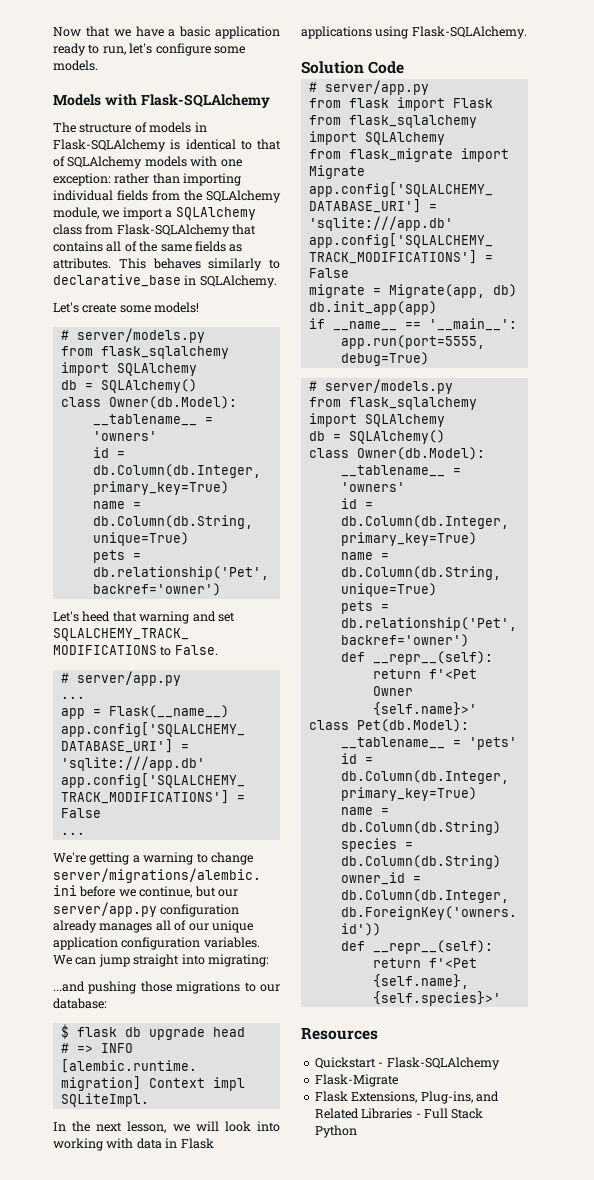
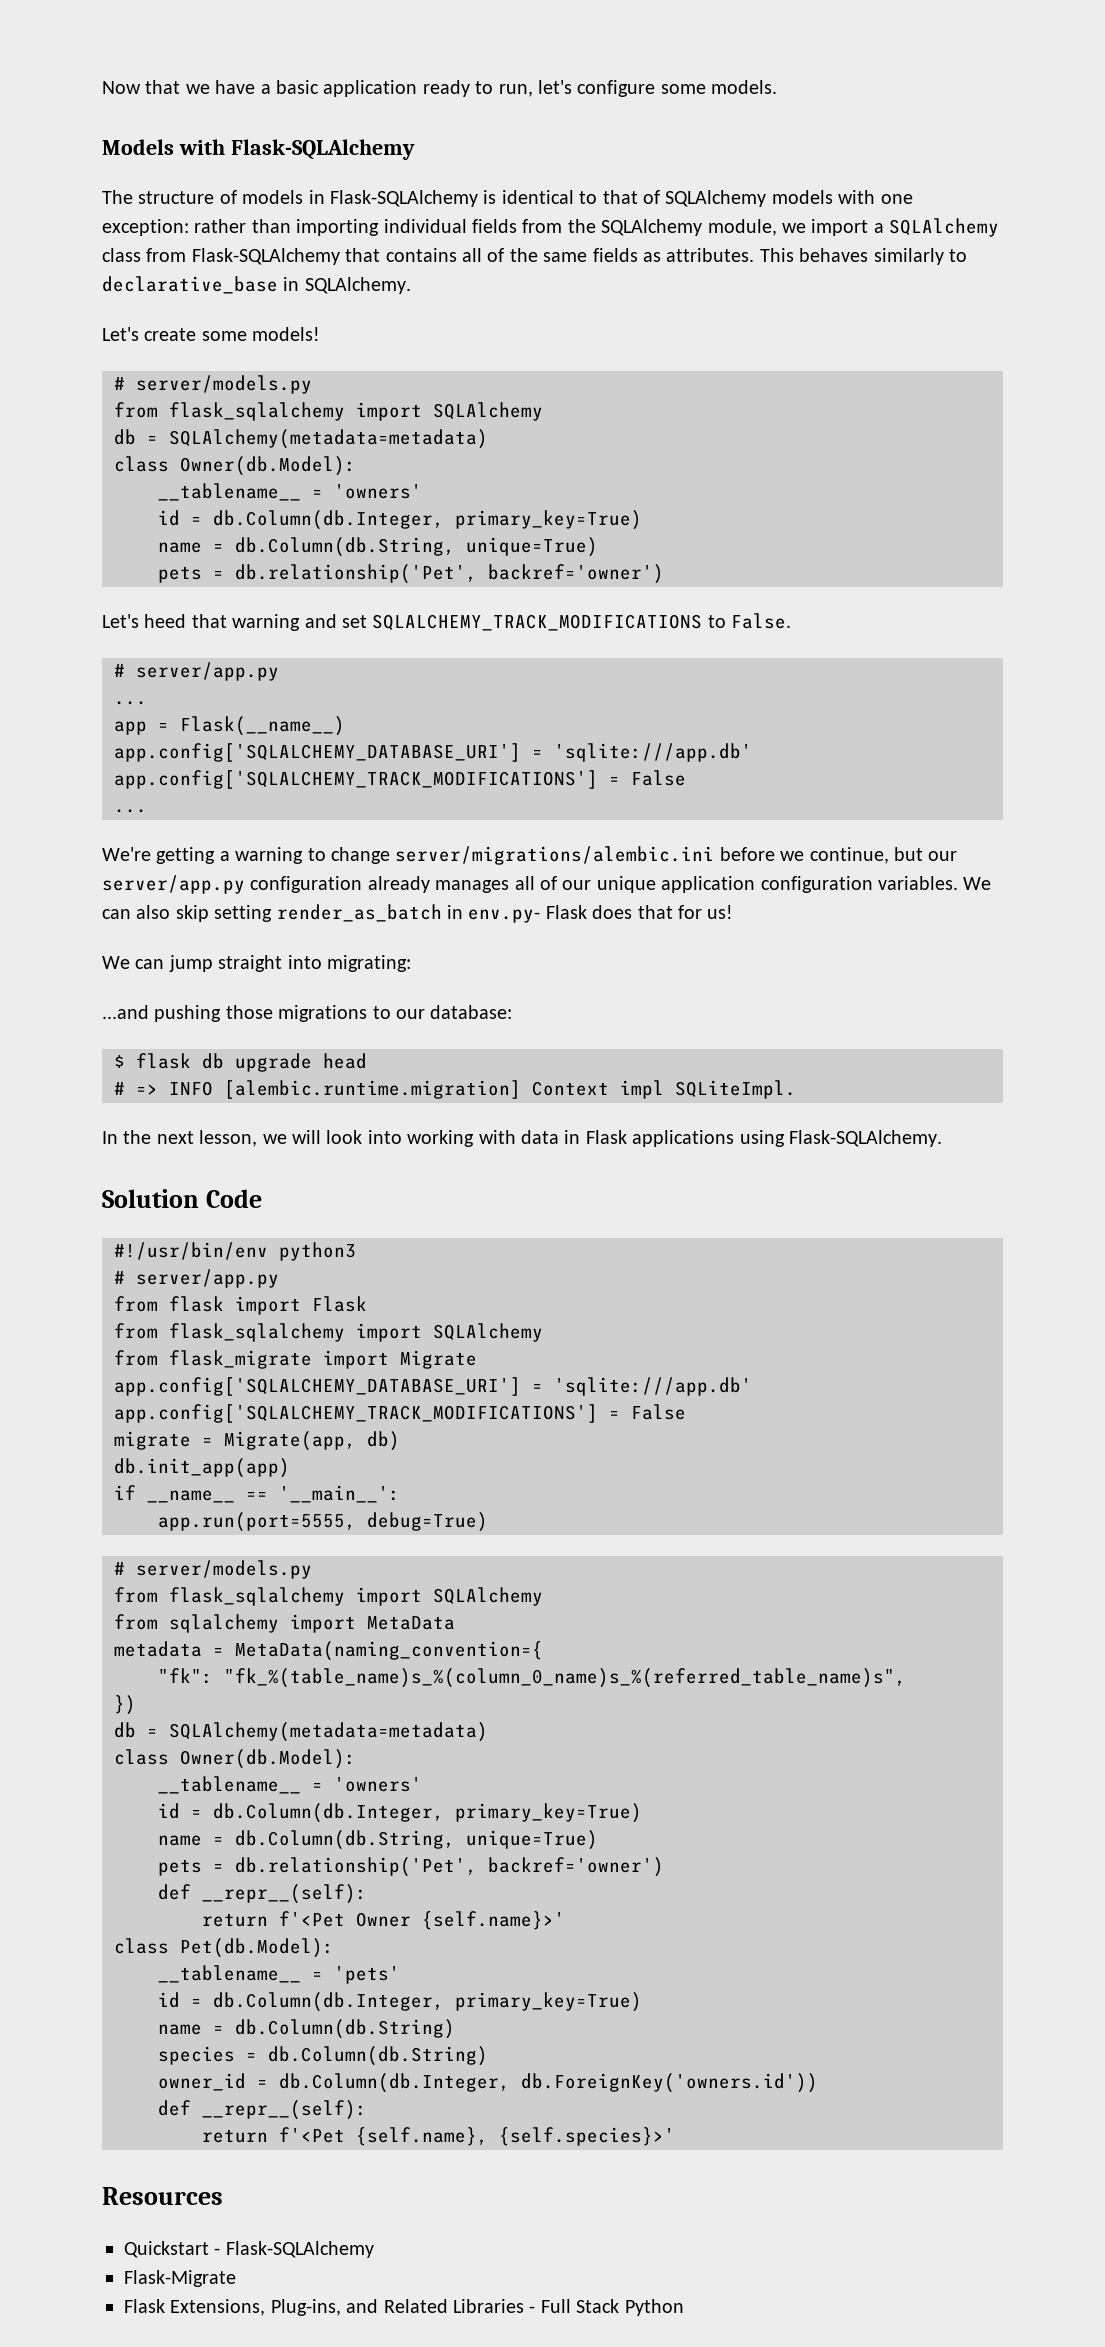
[100,379,197,393] SQLAlchemy() -> [169,429,488,449] SQLAlchemy(metadata=metadata)
(97, 961) none -> [136,904,734,923] [102,956,165,969] also skip setting render_as_batch in env.py- Flask does that for us! // We can
(405, 67) none -> [114,1242,356,1261] // #!/usr/bin/env python3
[308,430,445,444] // db = SQLAlchemy() -> [114,1614,455,1633] [114,1641,543,1661] [158,1668,906,1688] [114,1695,136,1715] [114,1722,488,1742] // from sqlalchemy import MetaData // metadata = MetaData(naming_convention={ // "fk": "fk_%(table_name)s_%(column_0_name)s_%(referred_table_name)s", // }) // db = SQLAlchemy(metadata=metadata)

